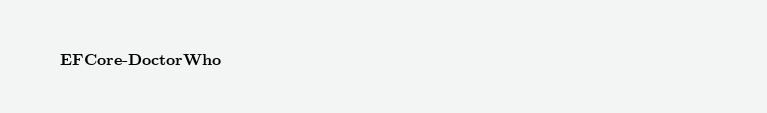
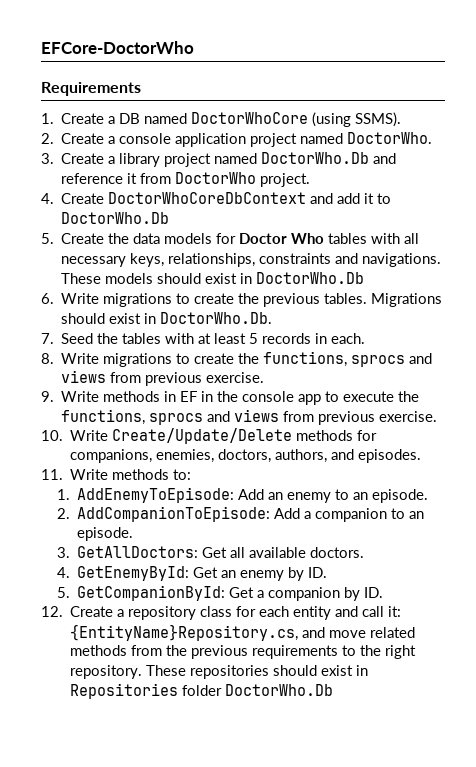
(221, 60) none -> [41,82,141,96] [41,112,402,127] [41,132,433,147] [41,152,397,167] [61,172,311,187] [41,192,392,204] [61,212,170,224] [41,233,420,244] [61,253,442,267] [61,272,365,284] [41,293,443,307] [61,312,273,324] [41,333,366,344] [41,351,433,367] [61,370,265,386] [41,391,420,405] [61,409,438,425] [41,428,378,444] [70,449,422,463] [41,469,192,480] [56,487,429,503] [56,506,425,522] [77,527,134,541] [56,546,365,558] [56,566,328,581] [56,585,384,601] [41,606,402,620] [70,624,416,641] [70,645,417,659] [70,665,369,679] [70,683,334,699] // Requirements // 1. Create a DB named DoctorWhoCore (using SSMS). // 2. Create a console application project named DoctorWho. // 3. Create a library project named DoctorWho.Db and reference it from DoctorWho project. // 4. Create DoctorWhoCoreDbContext and add it to DoctorWho.Db // 5. Create the data models for Doctor Who tables with all necessary keys, relationships, constraints and navigations. These models should exist in DoctorWho.Db // 6. Write migrations to create the previous tables. Migrations should exist in DoctorWho.Db. // 7. Seed the tables with at least 5 records in each. // 8. Write migrations to create the functions, sprocs and views from previous exercise. // 9. Write methods in EF in the console app to execute the functions, sprocs and views from previous exercise. // 10. Write Create/Update/Delete methods for companions, enemies, doctors, authors, and episodes. // 11. Write methods to: // 1. AddEnemyToEpisode: Add an enemy to an episode. // 2. AddCompanionToEpisode: Add a companion to an episode. // 3. GetAllDoctors: Get all available doctors. // 4. GetEnemyById: Get an enemy by ID. // 5. GetCompanionById: Get a companion by ID. // 12. Create a repository class for each entity and call it: {EntityName}Repository.cs, and move related methods from the previous requirements to the right repository. These repositories should exist in Repositories folder DoctorWho.Db

